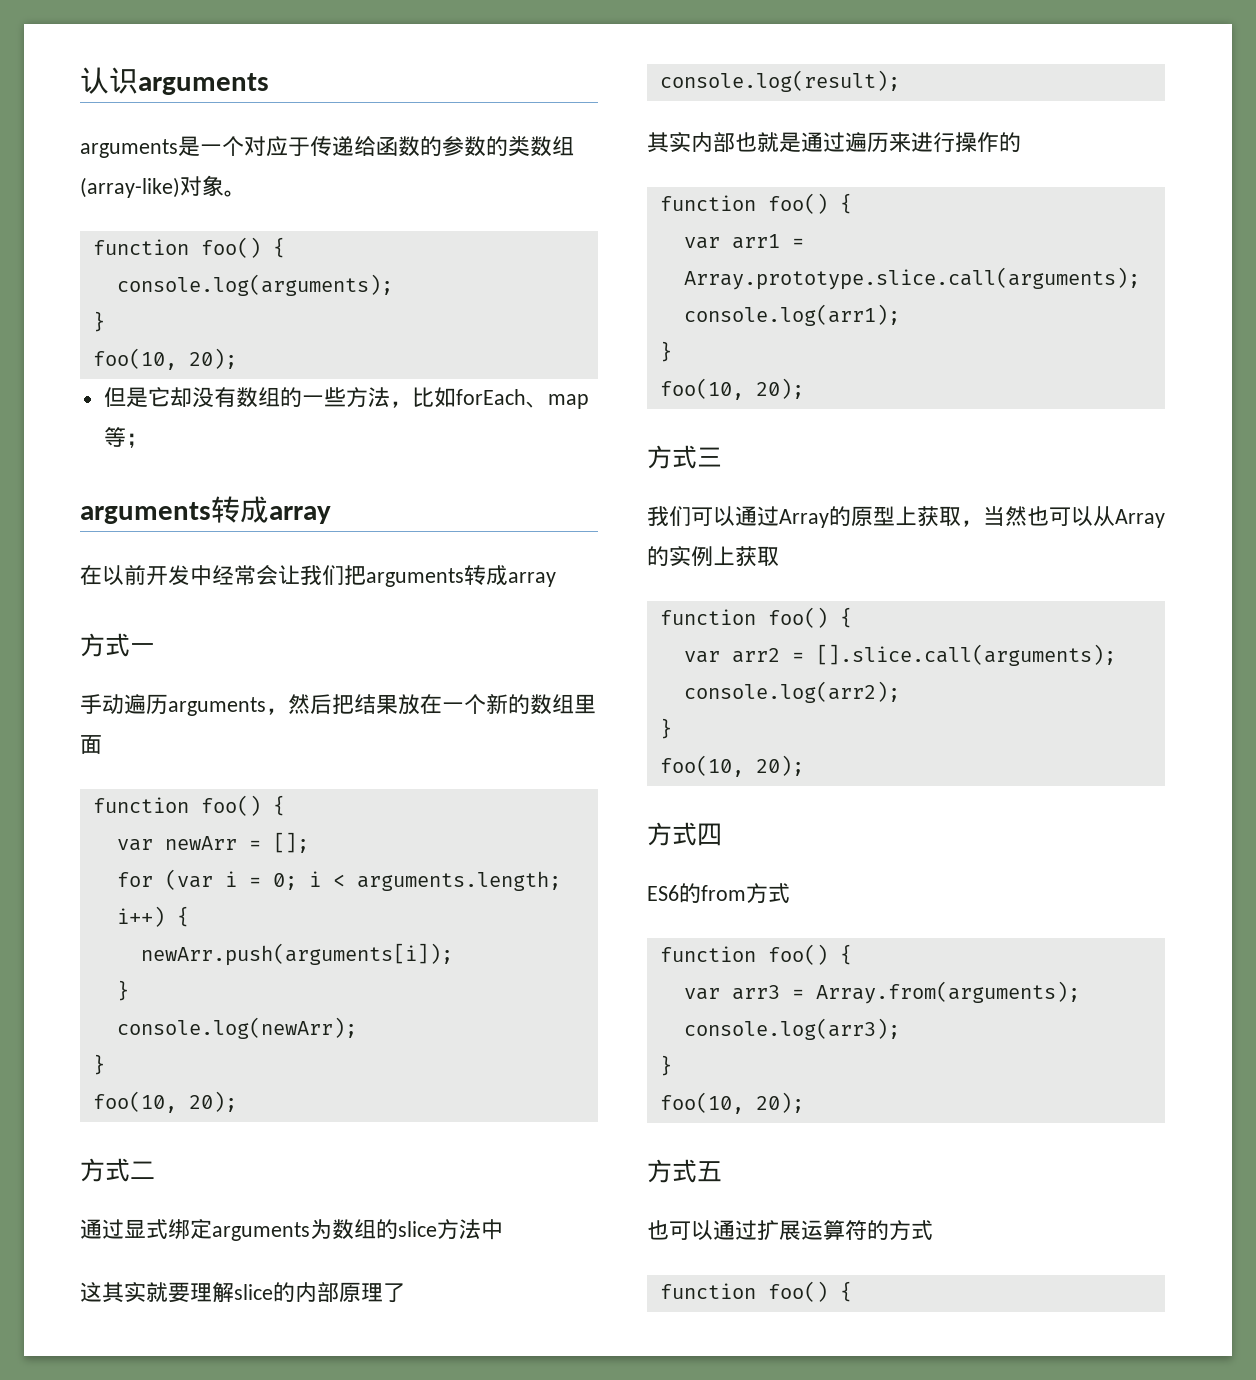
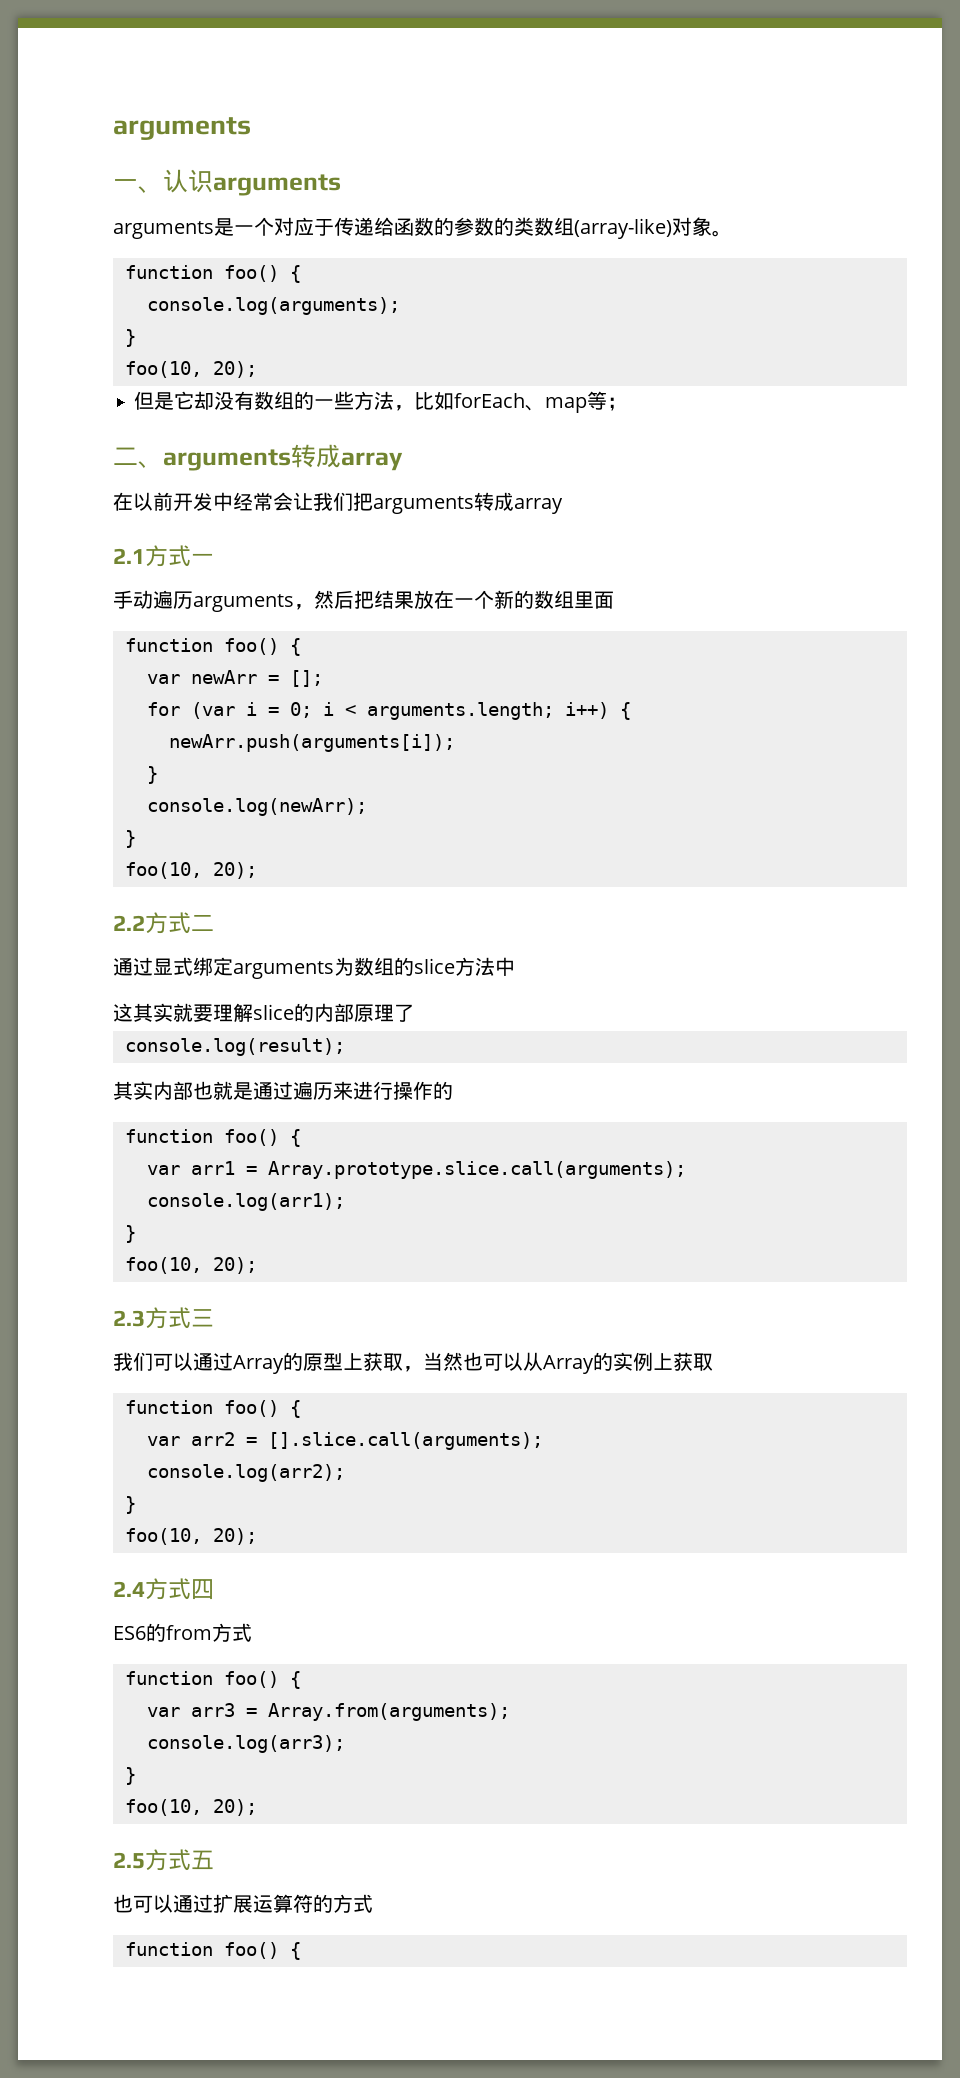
(80, 80) none -> [113,117,251,140] [113,179,163,193] arguments // 一、
(148, 440) none -> [113,447,163,468] 二、
(556, 579) none -> [113,548,145,564] 2.1
(237, 1101) none -> [113,915,145,931] 2.2
(804, 388) none -> [113,1310,145,1327] 2.3
(804, 765) none -> [113,1581,145,1597] 2.4
(804, 1102) none -> [113,1852,145,1869] 2.5

